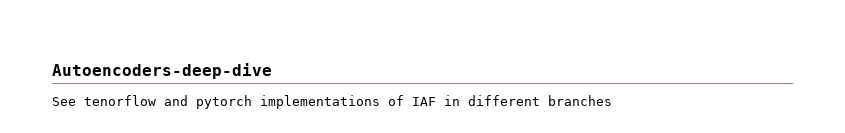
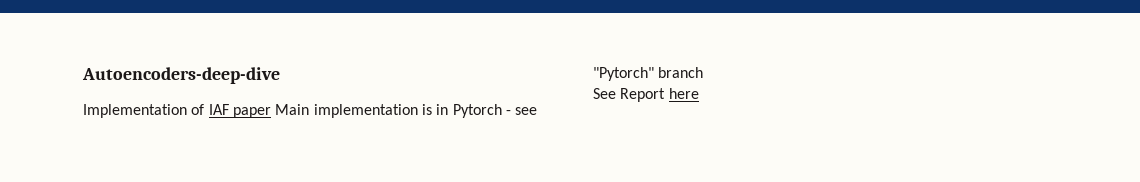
[52,95,612,109] See tenorflow and pytorch implementations of IAF in different branches -> [83,104,538,118] [593,67,704,81] [593,88,699,102] Implementation of IAF paper Main implementation is in Pytorch - see "Pytorch" branch // See Report here

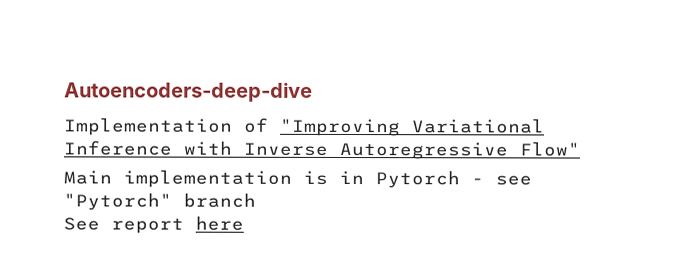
[208,104,271,118] IAF paper -> [280,118,545,137] [63,140,580,160] "Improving Variational Inference with Inverse Autoregressive Flow" //
[620,88,666,102] Report -> [111,218,184,234] report

